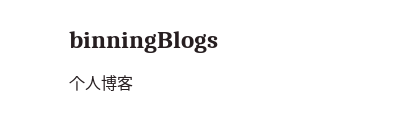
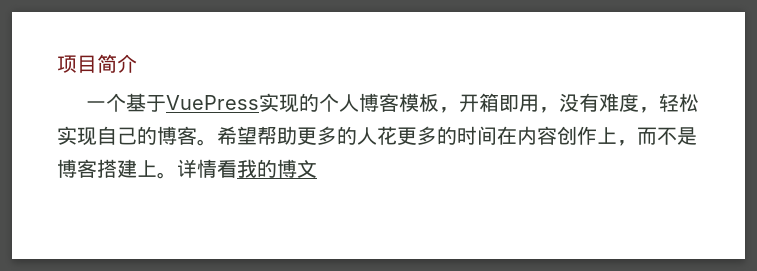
[69,31,218,53] [69,75,133,91] binningBlogs // 个人博客 -> [57,54,137,73] [85,93,699,113] [57,126,697,146] [57,159,317,179] 项目简介 // 一个基于VuePress实现的个人博客模板，开箱即用，没有难度，轻松实现自己的博客。希望帮助更多的人花更多的时间在内容创作上，而不是博客搭建上。详情看我的博文

